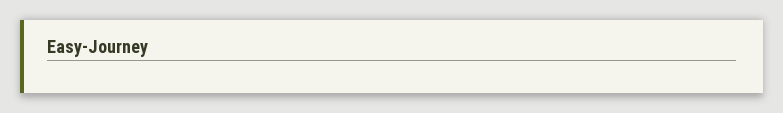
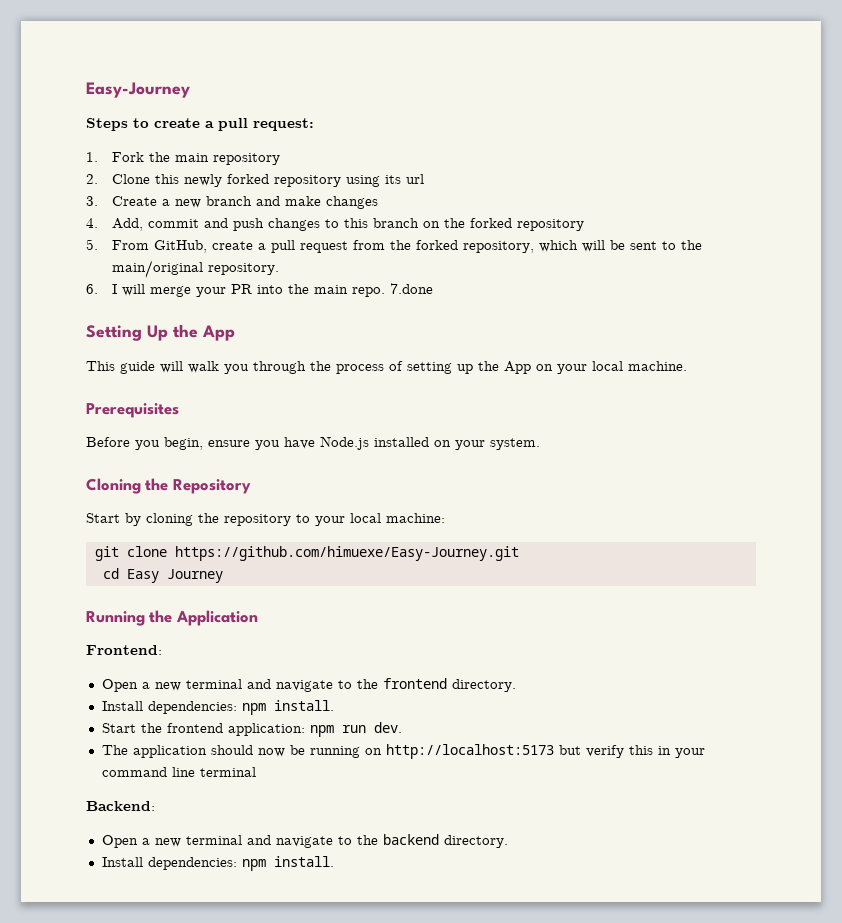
(148, 48) none -> [86,118,314,131] [86,152,280,165] [86,174,424,187] [86,196,378,209] [86,218,584,231] [86,239,702,253] [111,260,279,278] [86,283,433,297] [86,324,235,341] [86,361,687,374] [86,403,179,418] [86,436,540,450] [86,478,251,494] [86,513,445,526] [94,546,519,561] [102,568,223,583] [86,610,258,626] [86,645,162,655] [101,678,516,692] [101,700,334,715] [101,722,402,737] [101,744,705,759] [101,767,256,777] [86,801,155,811] [101,834,508,848] [101,856,334,871] // Steps to create a pull request: // 1. Fork the main repository // 2. Clone this newly forked repository using its url // 3. Create a new branch and make changes // 4. Add, commit and push changes to this branch on the forked repository // 5. From GitHub, create a pull request from the forked repository, which will be sent to the main/original repository. // 6. I will merge your PR into the main repo. 7.done // Setting Up the App // This guide will walk you through the process of setting up the App on your local machine. // Prerequisites // Before you begin, ensure you have Node.js installed on your system. // Cloning the Repository // Start by cloning the repository to your local machine: // git clone https://github.com/himuexe/Easy-Journey.git // cd Easy Journey // Running the Application // Frontend: // Open a new terminal and navigate to the frontend directory. // Install dependencies: npm install. // Start the frontend application: npm run dev. // The application should now be running on http://localhost:5173 but verify this in your command line terminal // Backend: // Open a new terminal and navigate to the backend directory. // Install dependencies: npm install.

